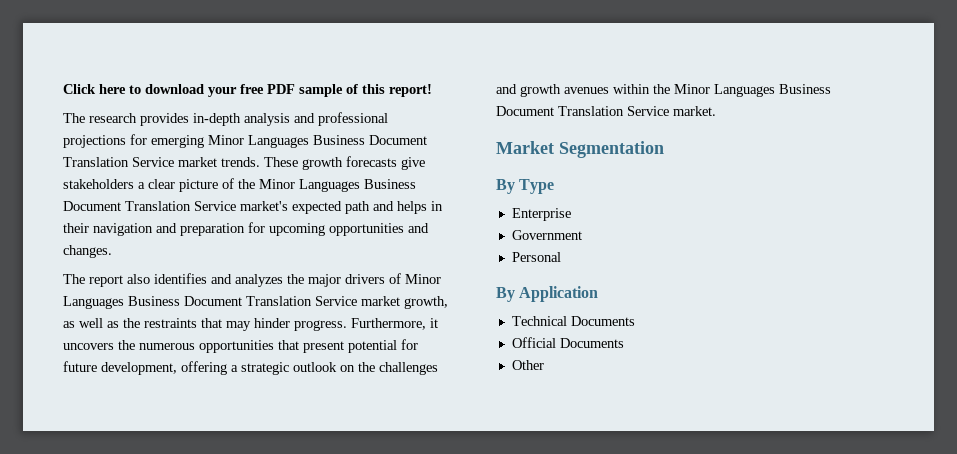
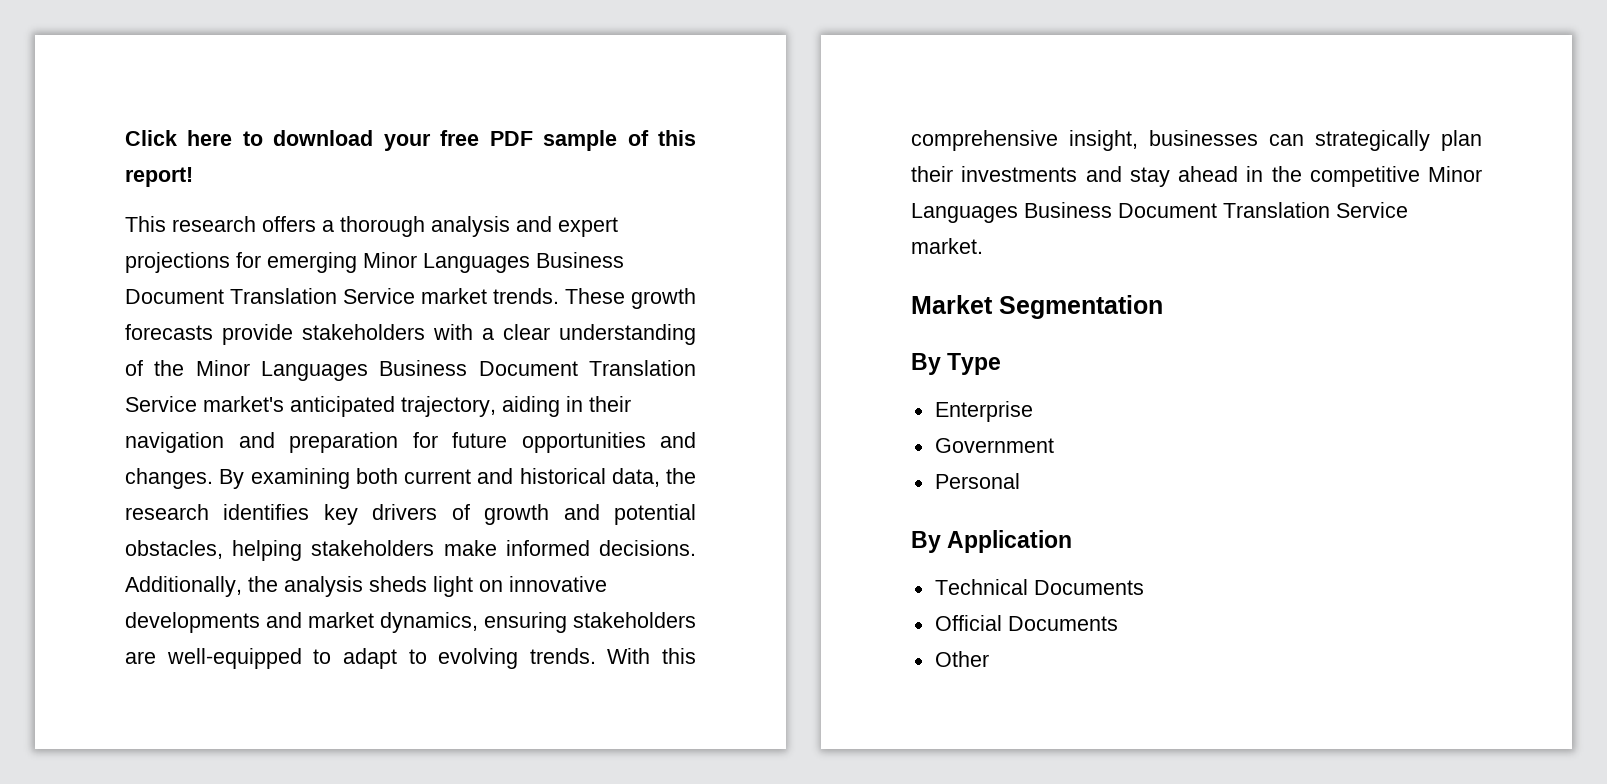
[63,113,241,126] The research provides in-depth -> [125,216,425,237] This research offers a thorough
[318,112,388,126] professional -> [558,217,618,237] expert
[401,157,425,170] [63,179,134,189] give stakeholders -> [222,324,473,345] provide stakeholders with
[179,179,218,192] picture -> [559,324,696,345] understanding
[292,201,427,214] expected path and helps -> [290,396,560,417] anticipated trajectory, aiding
[269,223,325,236] upcoming -> [452,432,507,448] future
[63,273,441,287] [63,296,448,309] [63,318,438,331] [63,339,418,353] [63,361,438,375] [496,84,670,97] // The report also identifies and analyzes the major drivers of Minor Languages Business Document Translation Service market growth, as well as the restraints that may hinder progress. Furthermore, it uncovers the numerous opportunities that present potential for future development, offering a strategic outlook on the challenges and growth avenues within the -> [219,468,696,489] [125,504,696,525] [125,540,696,561] [125,576,607,597] [125,612,696,633] [125,648,696,669] [911,130,1482,151] [911,166,1420,187] By examining both current and historical data, the research identifies key drivers of growth and potential obstacles, helping stakeholders make informed decisions. Additionally, the analysis sheds light on innovative developments and market dynamics, ensuring stakeholders are well-equipped to adapt to evolving trends. With this comprehensive insight, businesses can strategically plan their investments and stay ahead in the competitive

